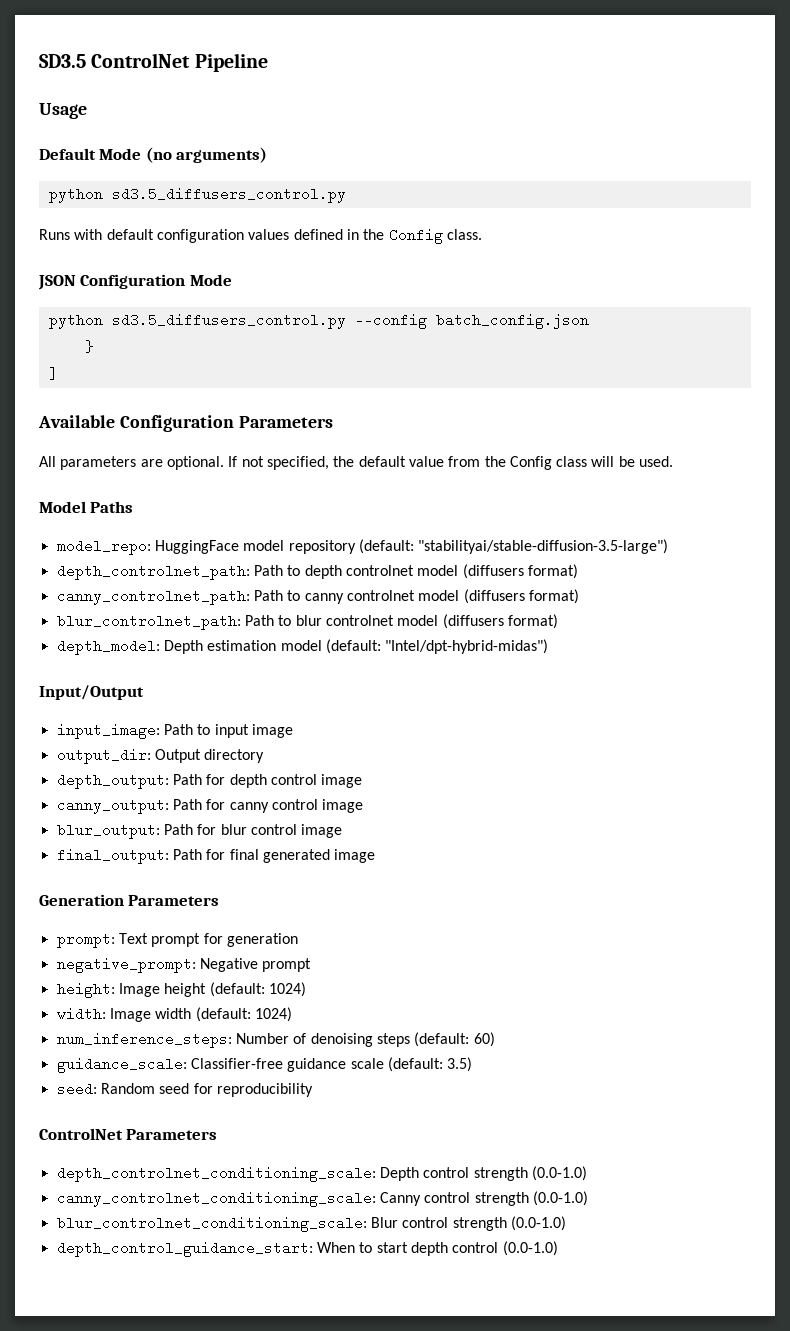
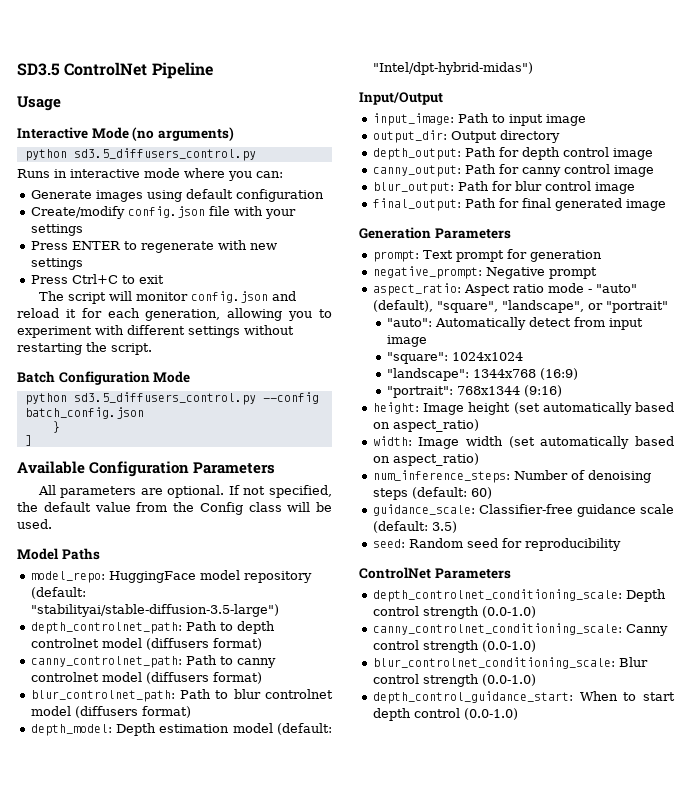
[39,148,96,160] Default -> [17,127,88,139] Interactive
[74,228,482,244] [38,275,76,290] with default configuration values defined in the Config class. // JSON -> [54,168,283,181] [30,189,324,202] [30,206,296,219] [30,224,83,236] [30,240,277,253] [30,258,83,270] [30,274,164,284] [38,291,296,304] [17,308,332,321] [17,325,294,338] [17,342,152,355] [17,371,55,383] in interactive mode where you can: // Generate images using default configuration // Create/modify config.json file with your settings // Press ENTER to regenerate with new settings // Press Ctrl+C to exit // The script will monitor config.json and reload it for each generation, allowing you to experiment with different settings without restarting the script. // Batch
[56,982,306,998] [56,1007,292,1022] height: Image height (default: 1024) // width: Image width (default: 1024) -> [372,283,637,296] [372,300,668,313] [387,317,644,330] [387,335,428,347] [387,352,524,364] [387,368,579,381] [387,385,563,398] [372,402,674,415] [372,419,479,432] [372,436,674,449] [372,453,479,466] aspect_ratio: Aspect ratio mode - "auto" (default), "square", "landscape", or "portrait" // "auto": Automatically detect from input image // "square": 1024x1024 // "landscape": 1344x768 (16:9) // "portrait": 768x1344 (9:16) // height: Image height (set automatically based on aspect_ratio) // width: Image width (set automatically based on aspect_ratio)

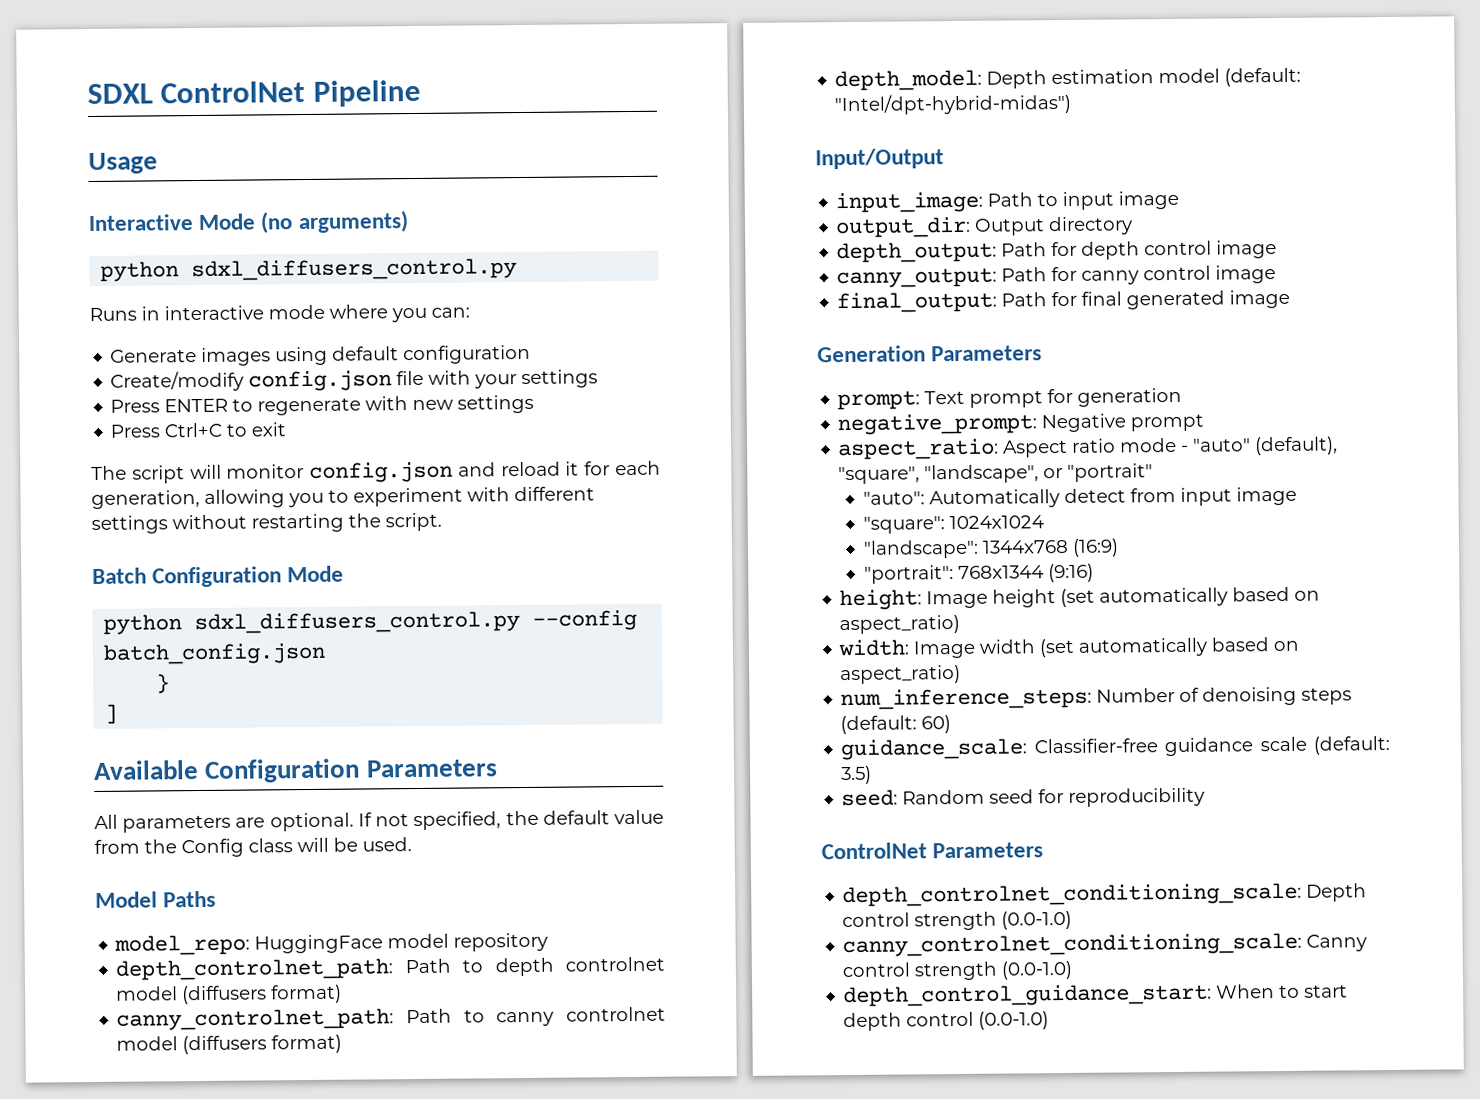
[17,63,60,76] SD3.5 -> [87,83,153,105] SDXL
[73,148,256,161] sd3.5_diffusers_control.py -> [191,258,518,282] sdxl_diffusers_control.py
[73,392,256,405] sd3.5_diffusers_control.py -> [194,611,521,635] sdxl_diffusers_control.py
[30,587,86,599] [30,604,279,617] (default: "stabilityai/stable-diffusion-3.5-large") -> (549, 942) none
[30,689,333,702] [30,706,191,718] // blur_controlnet_path: Path to blur controlnet model (diffusers format) -> (343, 1044) none
[372,181,635,194] // blur_output: Path for blur control image -> (1277, 274) none
[372,657,648,669] [372,674,536,687] // blur_controlnet_conditioning_scale: Blur control strength (0.0-1.0) -> (1073, 970) none

